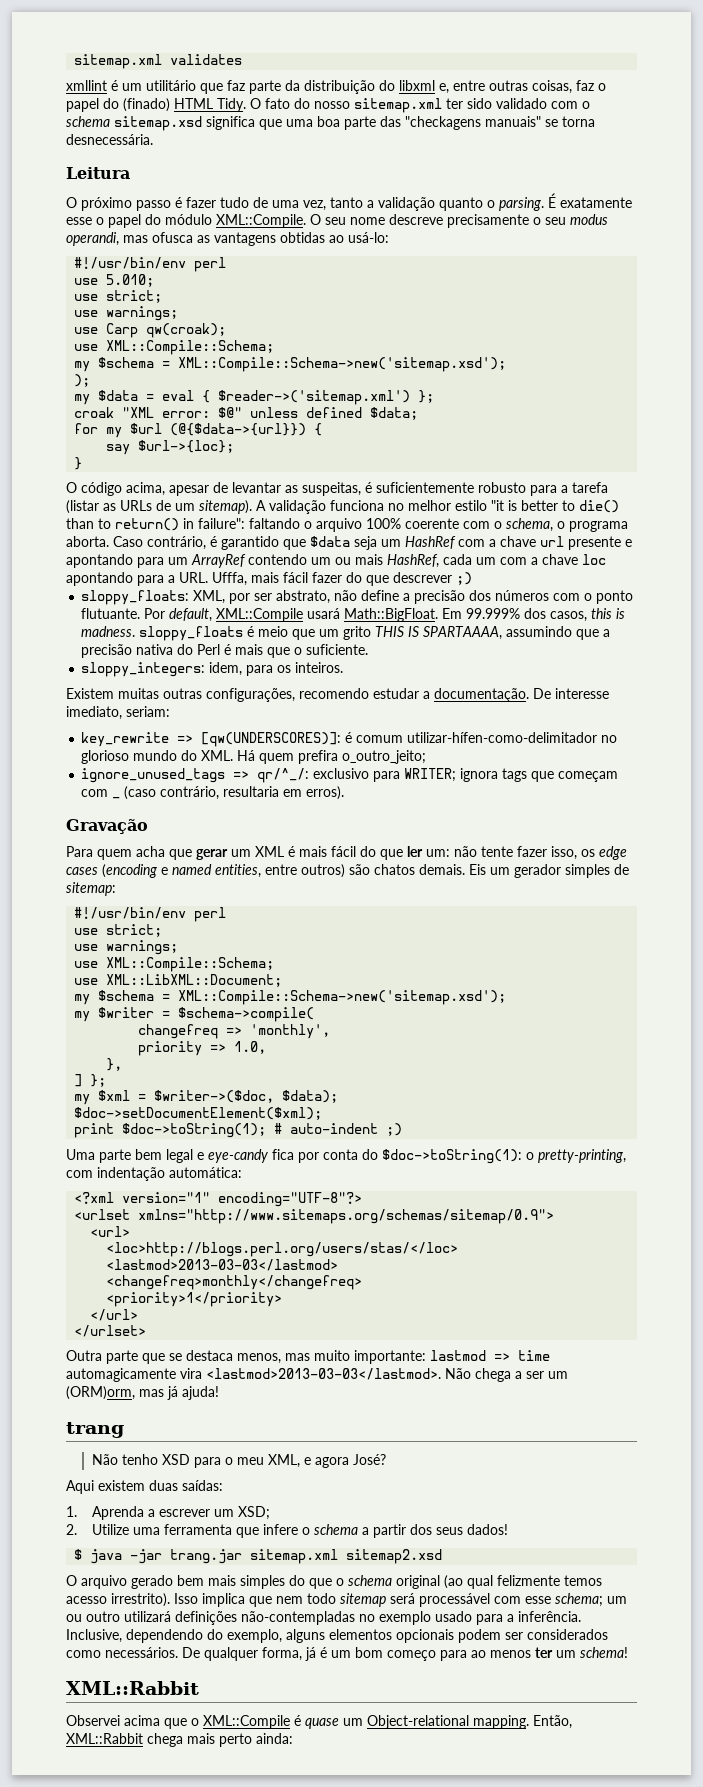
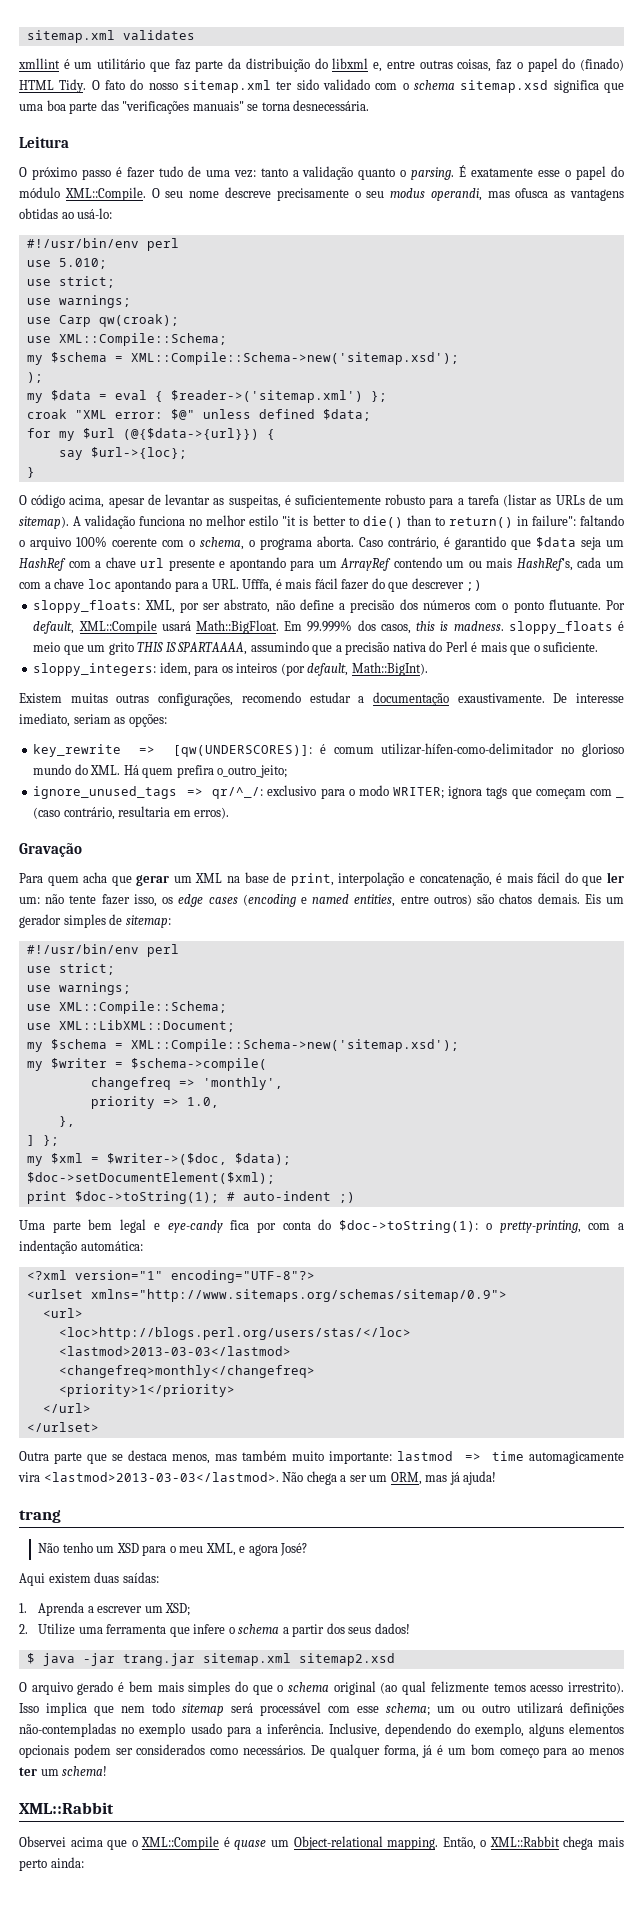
[405,116,481,130] "checkagens -> [122,101,190,114] "verificações
[303,200,326,211] vez, -> [233,170,256,178] vez:
[387,554,439,568] HashRef, -> [516,558,573,571] HashRef's,
(247, 579) none -> [275,579,282,589] é
[295,662,344,673] inteiros. -> [236,662,428,676] inteiros (por default, Math::BigInt).
[434,688,529,702] documentação. -> [372,692,545,706] documentação exaustivamente.
[126,706,170,717] seriam: -> [73,714,167,727] seriam as opções:
(401, 776) none -> [348,785,389,796] o modo
(284, 851) none -> [227,872,492,886] na base de print, interpolação e concatenação,
(93, 1174) none -> [618,1223,624,1230] a
(310, 1357) none -> [242,1450,288,1461] também
[66,1386,135,1400] (ORM)orm, -> [390,1472,422,1485] ORM,
(158, 1459) none -> [96,1546,115,1553] um
(173, 1582) none -> [118,1682,125,1692] é
(572, 1722) none -> [480,1840,487,1847] o

